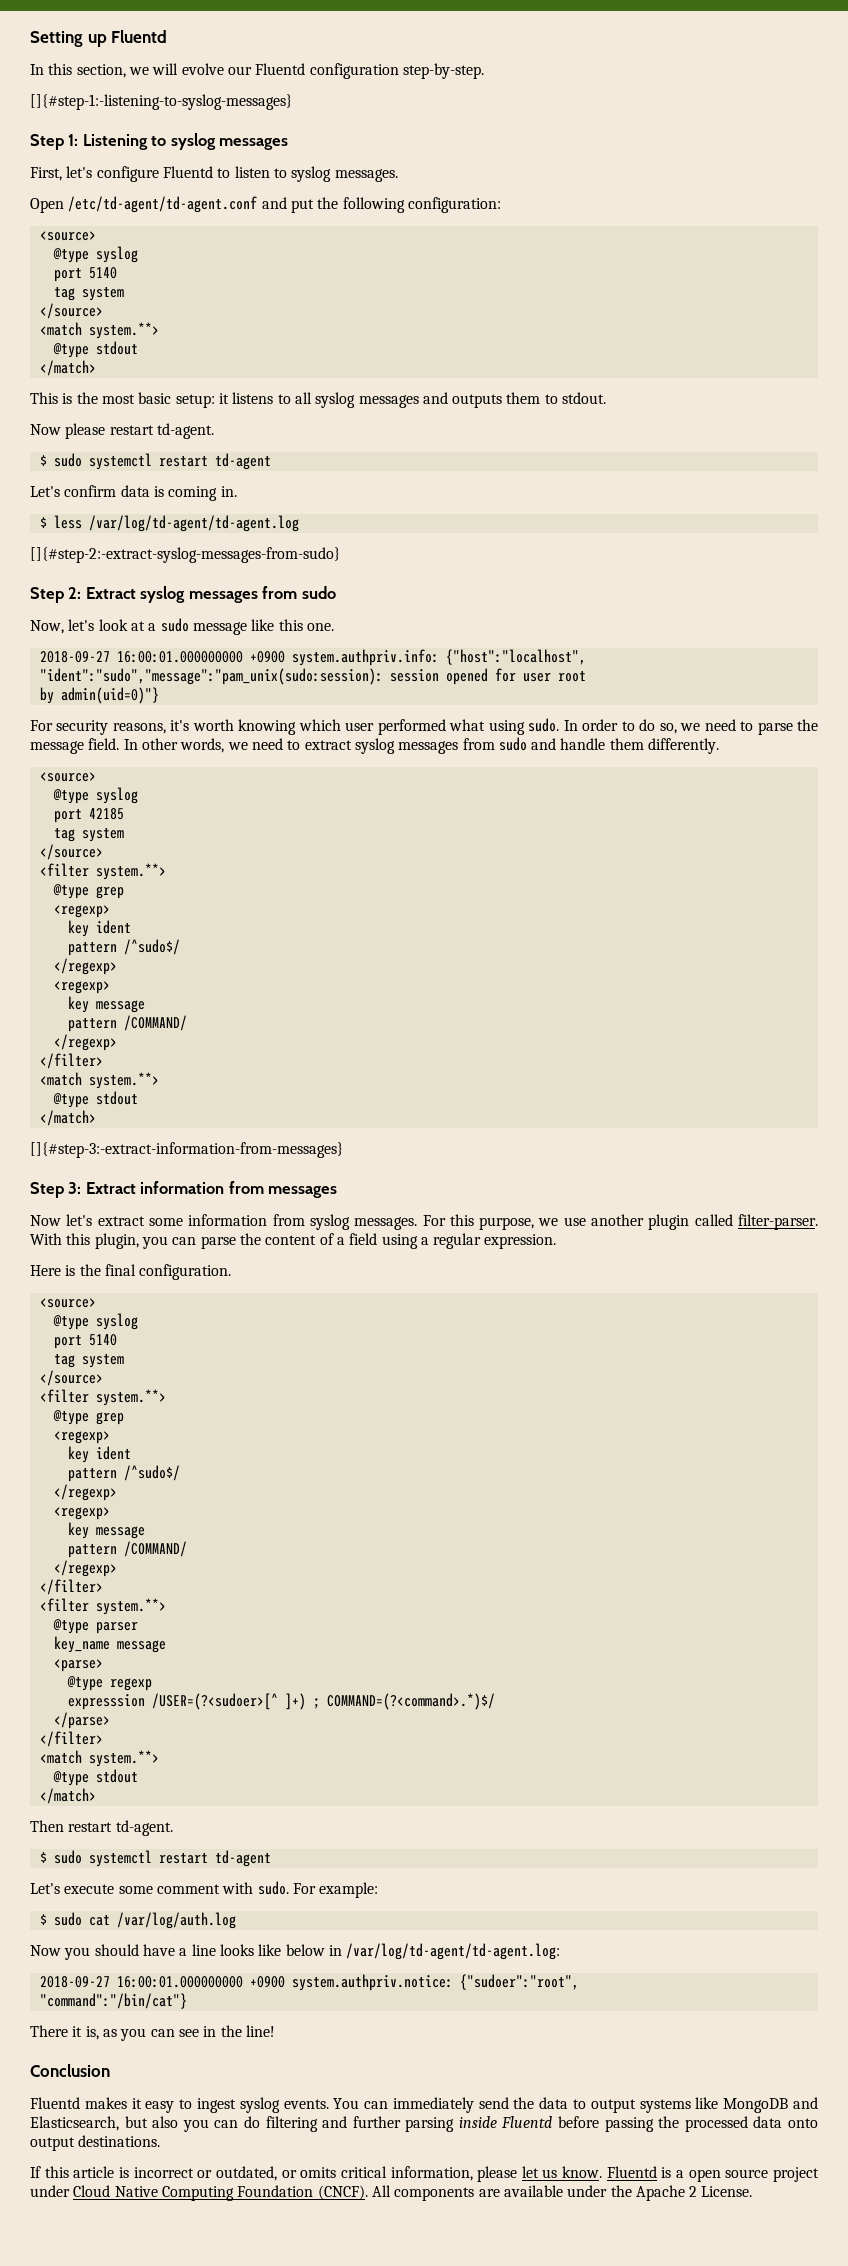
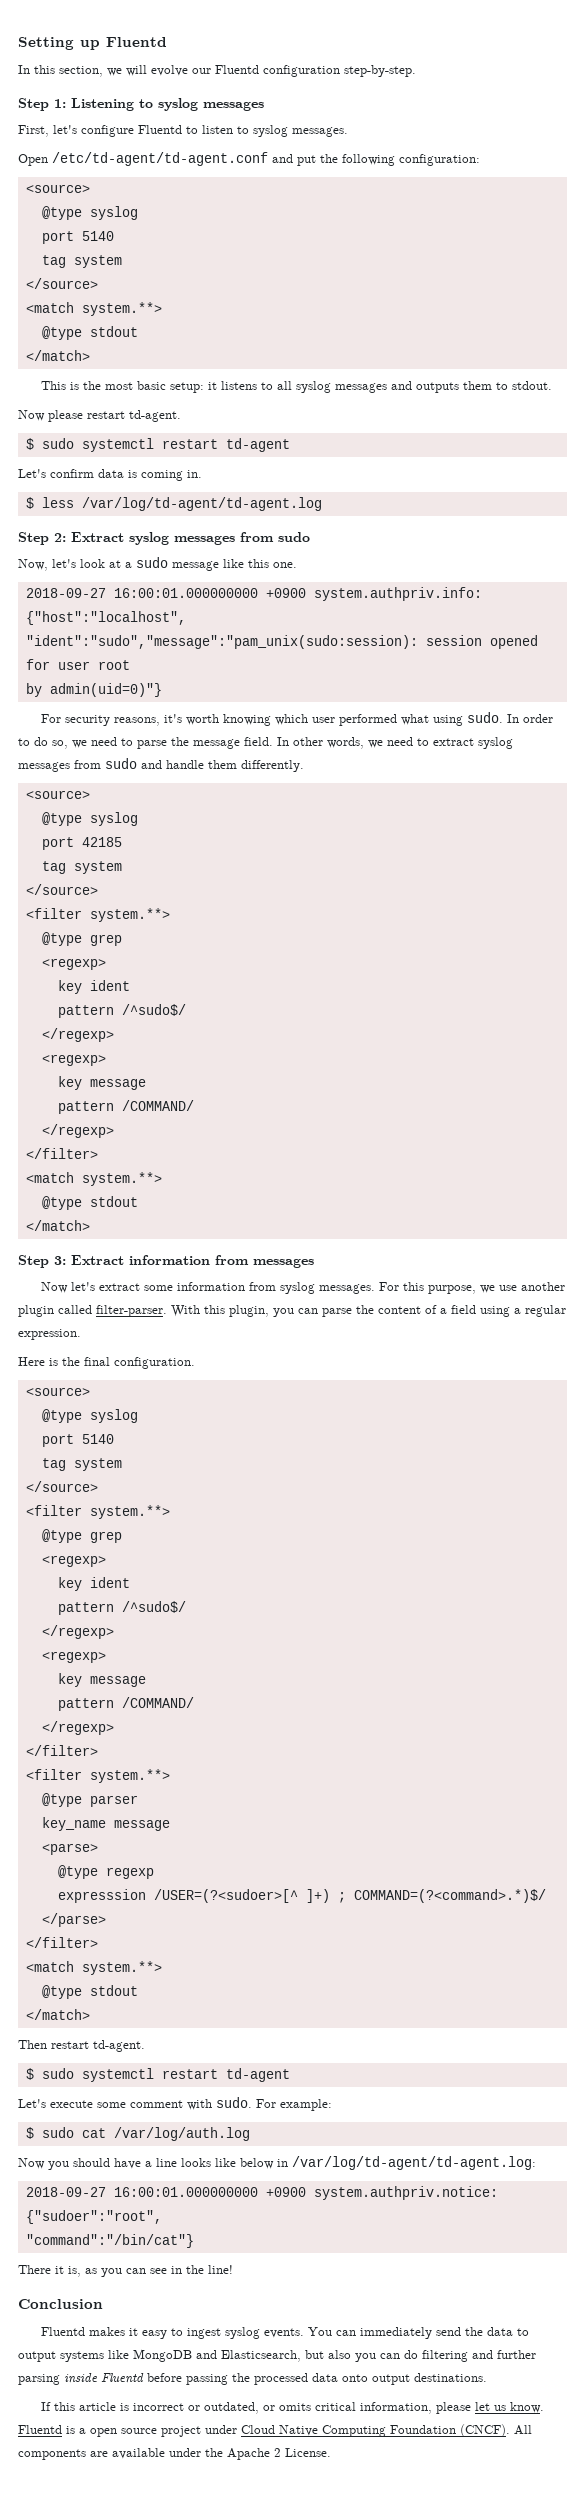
[30,94,292,110] // []{#step-1:-listening-to-syslog-messages} -> (416, 71) none
[30,547,340,563] // []{#step-2:-extract-syslog-messages-from-sudo} -> (322, 504) none
[30,1142,343,1158] // []{#step-3:-extract-information-from-messages} -> (90, 1225) none

